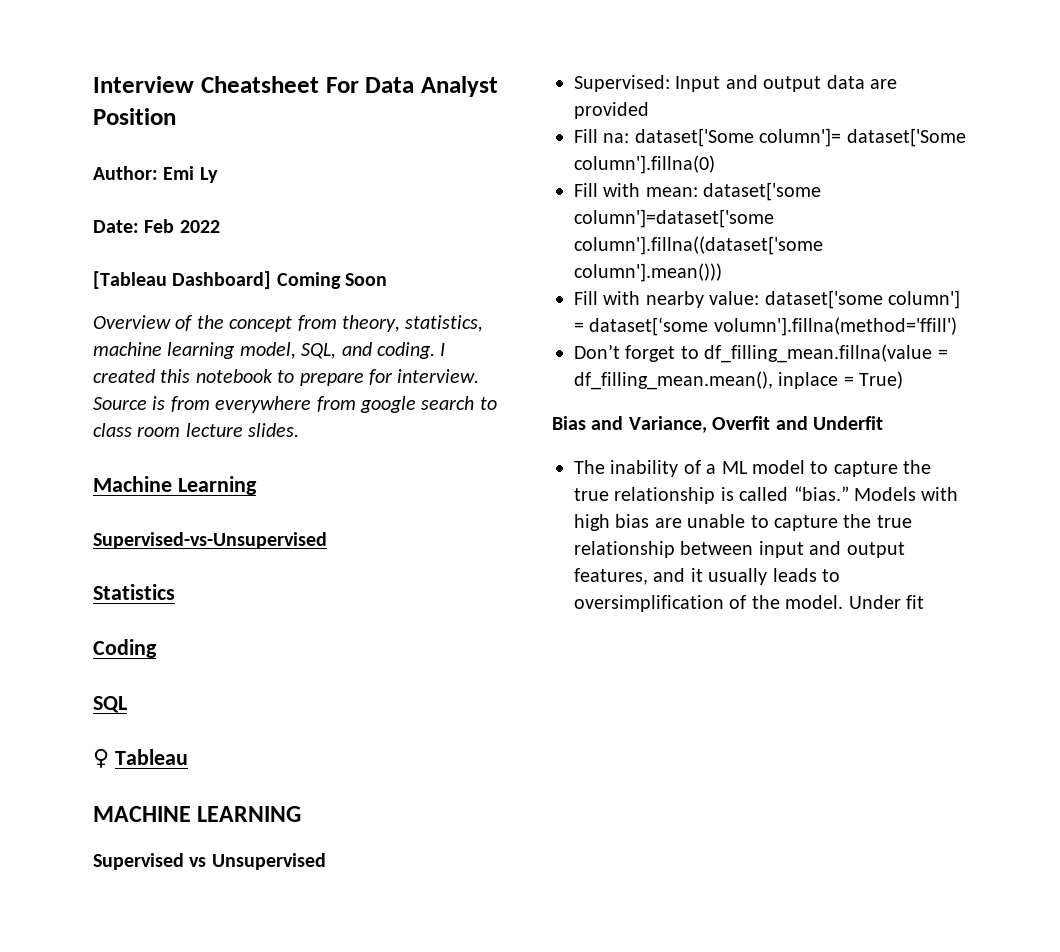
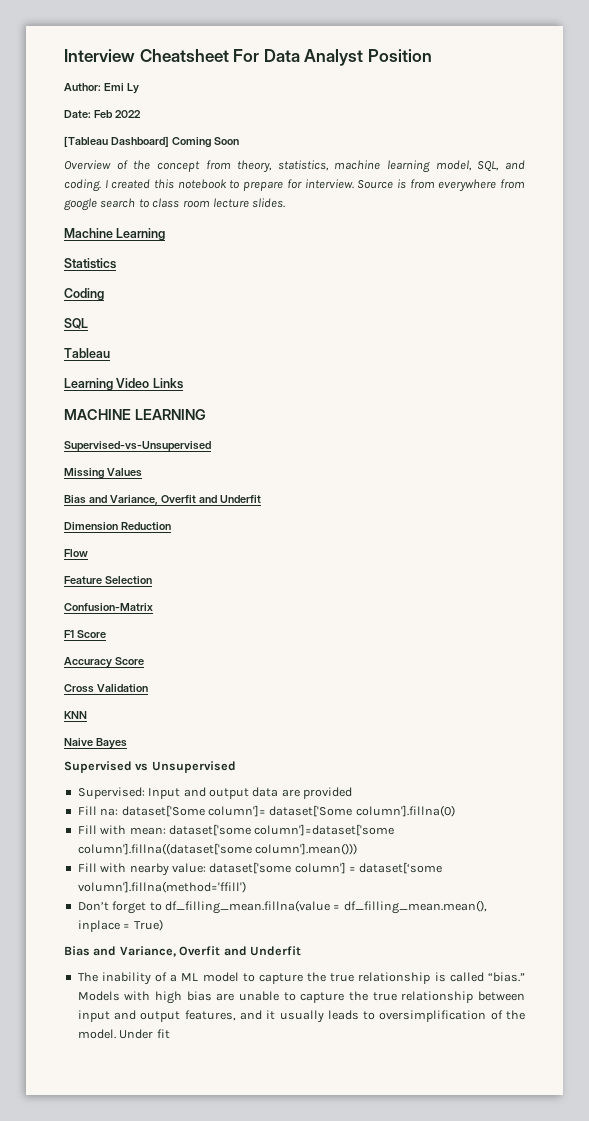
[93,532,327,549] // Supervised-vs-Unsupervised -> (166, 234) none
[93,748,109,768] ♀ -> (88, 323) none
(188, 757) none -> [64,378,183,391] // Learning Video Links
(302, 814) none -> [64,441,211,452] [64,468,142,479] [64,495,261,505] [64,522,171,531] [64,549,88,557] [64,576,152,584] [64,603,153,612] [64,630,106,638] [64,657,144,668] [64,684,148,693] [64,711,87,719] [64,738,127,749] // Supervised-vs-Unsupervised // Missing Values // Bias and Variance, Overfit and Underfit // Dimension Reduction // Flow // Feature Selection // Confusion-Matrix // F1 Score // Accuracy Score // Cross Validation // KNN // Naive Bayes

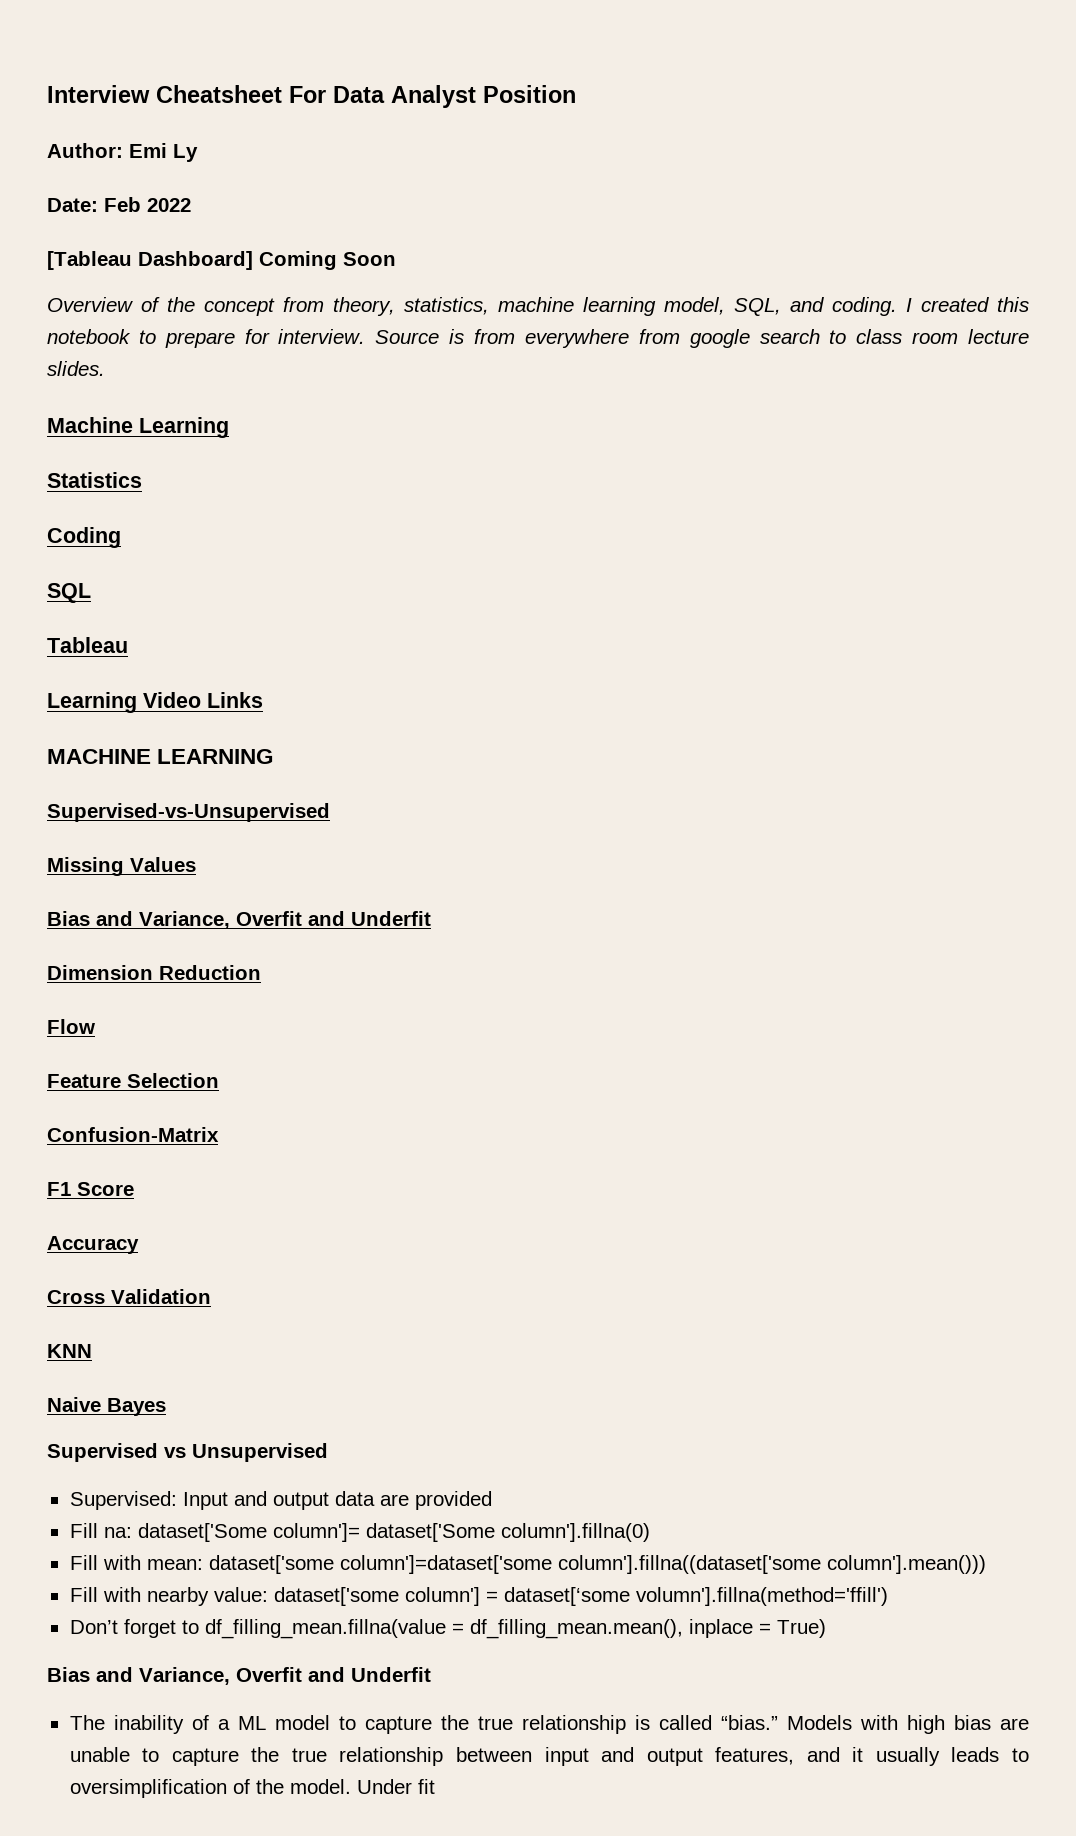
[114,657,144,665] Score -> (139, 1245) none

